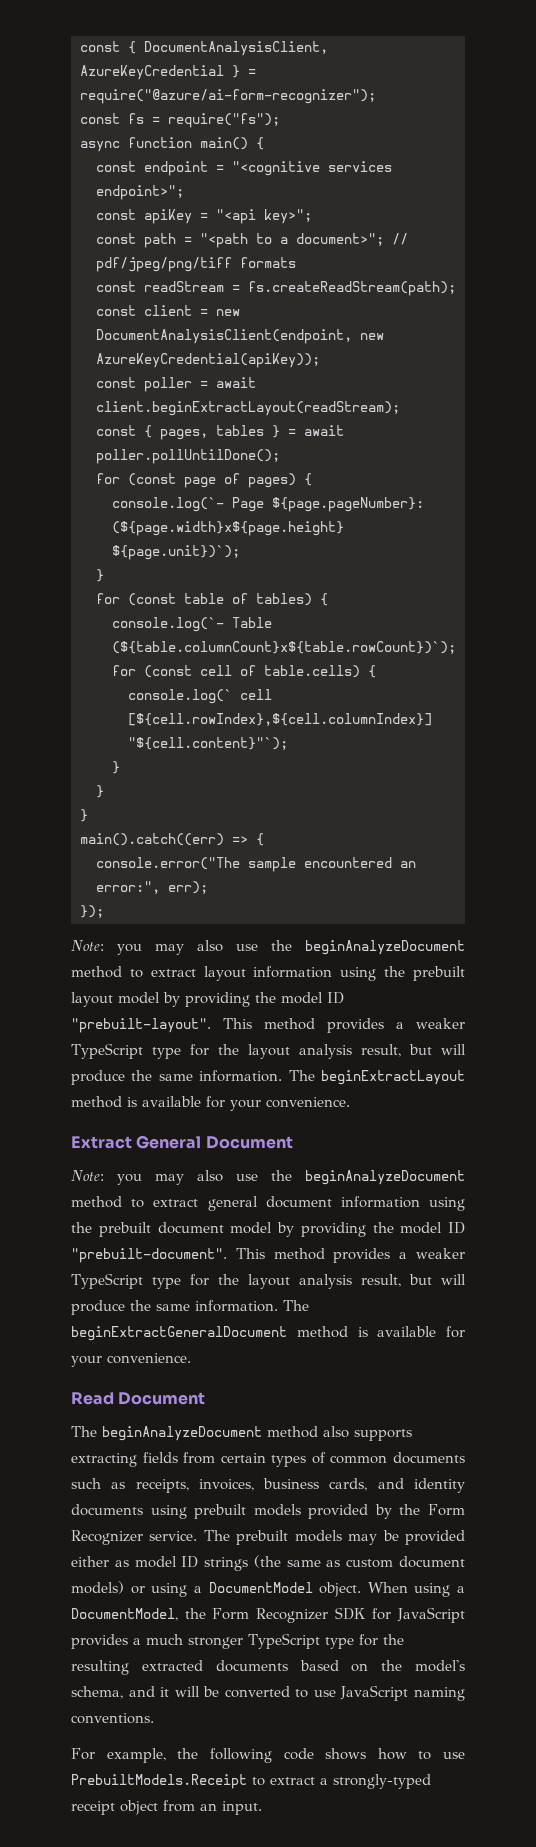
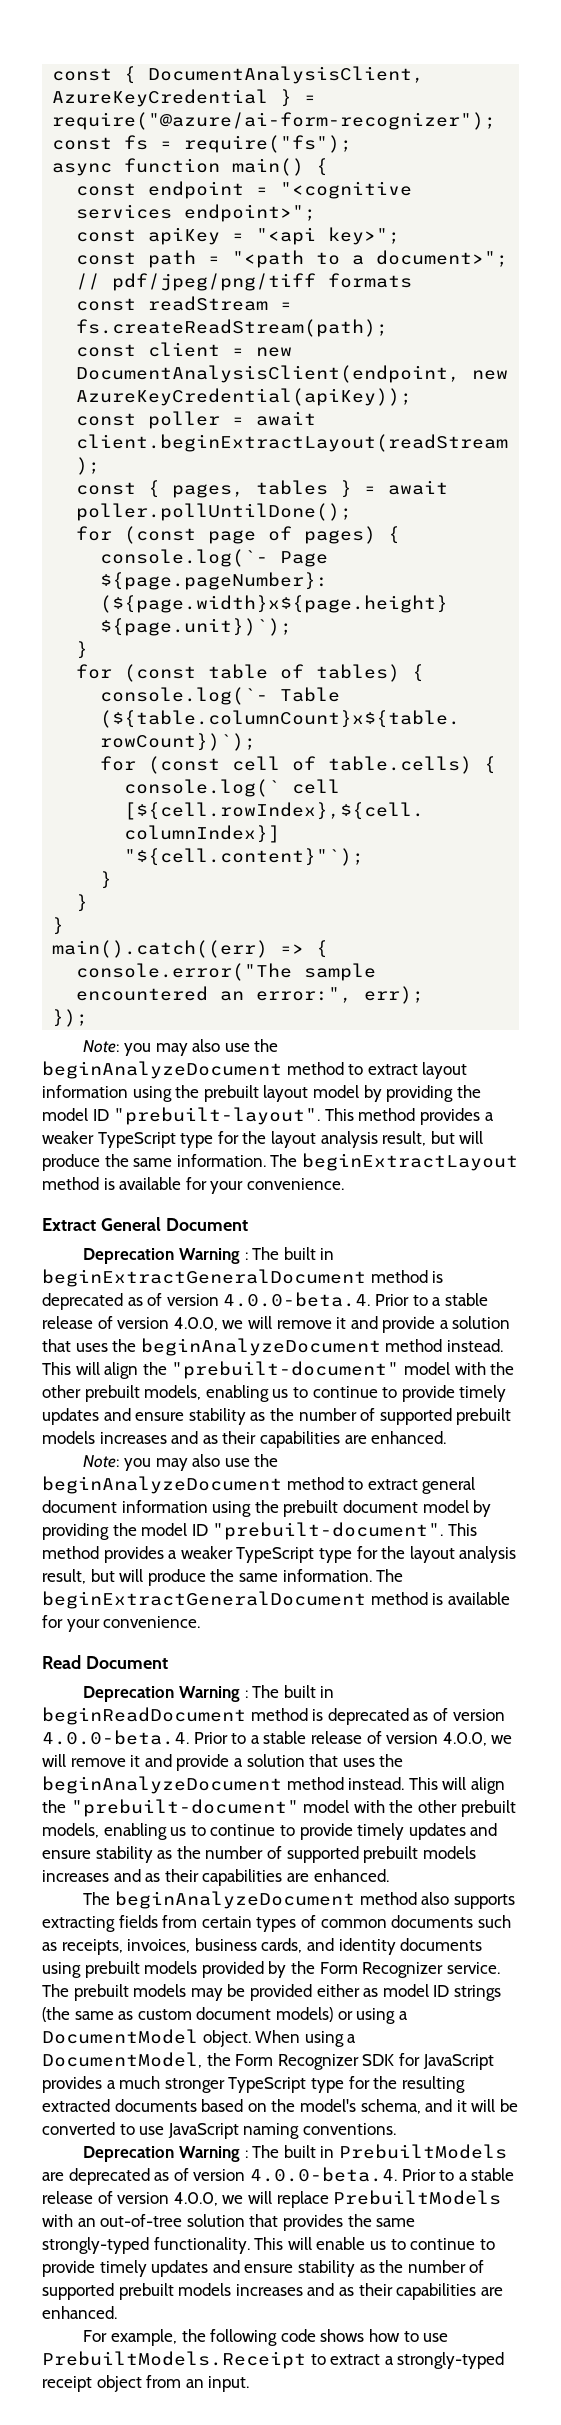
(293, 1142) none -> [83,1247,335,1264] [42,1269,444,1287] [42,1292,488,1310] [42,1316,511,1333] [42,1338,503,1356] [42,1361,515,1379] [42,1385,507,1402] [42,1408,512,1425] [42,1431,447,1448] // Deprecation Warning : The built in beginExtractGeneralDocument method is deprecated as of version 4.0.0-beta.4. Prior to a stable release of version 4.0.0, we will remove it and provide a solution that uses the beginAnalyzeDocument method instead. This will align the "prebuilt-document" model with the other prebuilt models, enabling us to continue to provide timely updates and ensure stability as the number of supported prebuilt models increases and as their capabilities are enhanced.
(206, 1398) none -> [83,1685,335,1702] [42,1707,505,1725] [42,1730,513,1746] [42,1754,404,1771] [42,1776,505,1794] [42,1799,516,1817] [42,1823,498,1840] [42,1846,476,1863] [42,1869,389,1886] // Deprecation Warning : The built in beginReadDocument method is deprecated as of version 4.0.0-beta.4. Prior to a stable release of version 4.0.0, we will remove it and provide a solution that uses the beginAnalyzeDocument method instead. This will align the "prebuilt-document" model with the other prebuilt models, enabling us to continue to provide timely updates and ensure stability as the number of supported prebuilt models increases and as their capabilities are enhanced.
(154, 1718) none -> [83,2144,507,2162] [42,2167,515,2185] [42,2190,502,2208] [42,2214,416,2231] [42,2237,495,2254] [42,2260,485,2277] [42,2283,503,2300] [42,2306,117,2319] // Deprecation Warning : The built in PrebuiltModels are deprecated as of version 4.0.0-beta.4. Prior to a stable release of version 4.0.0, we will replace PrebuiltModels with an out-of-tree solution that provides the same strongly-typed functionality. This will enable us to continue to provide timely updates and ensure stability as the number of supported prebuilt models increases and as their capabilities are enhanced.

